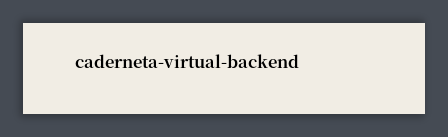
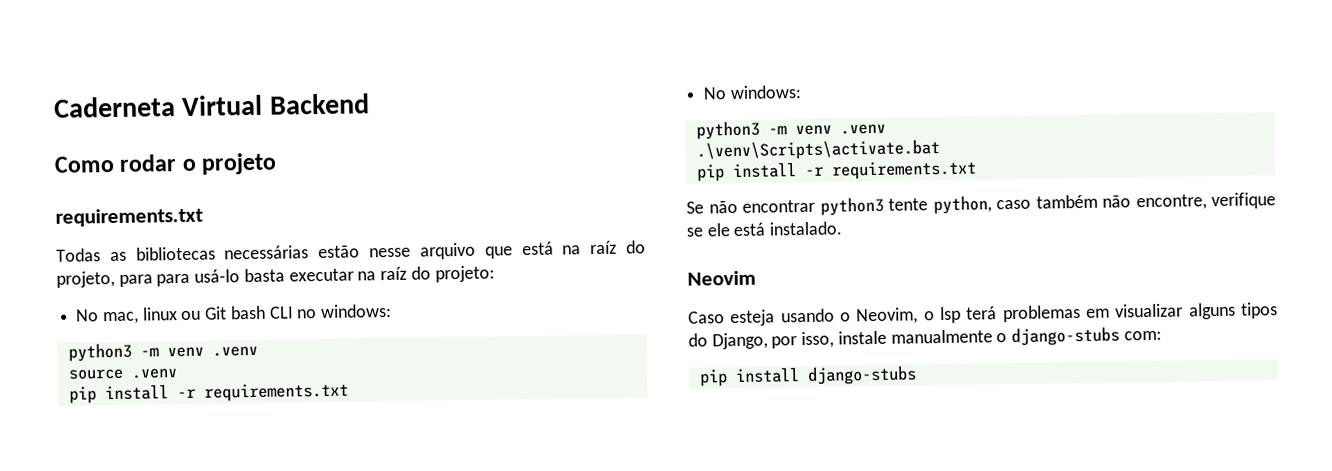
[75,54,299,68] caderneta-virtual-backend -> [53,93,370,118] [54,152,278,175] [55,207,203,227] [56,240,646,262] [56,265,495,288] [76,303,393,325] [67,342,258,362] [67,368,178,380] [68,382,349,404] [703,85,802,100] [695,120,886,140] [695,139,940,161] [695,160,977,182] [686,192,1276,216] [686,221,844,237] [687,270,756,286] [688,302,1278,327] [688,326,1162,350] [698,365,917,387] Caderneta Virtual Backend // Como rodar o projeto // requirements.txt // Todas as bibliotecas necessárias estão nesse arquivo que está na raíz do projeto, para para usá-lo basta executar na raíz do projeto: // No mac, linux ou Git bash CLI no windows: // python3 -m venv .venv // source .venv // pip install -r requirements.txt // No windows: // python3 -m venv .venv // .\venv\Scripts\activate.bat // pip install -r requirements.txt // Se não encontrar python3 tente python, caso também não encontre, verifique se ele está instalado. // Neovim // Caso esteja usando o Neovim, o lsp terá problemas em visualizar alguns tipos do Django, por isso, instale manualmente o django-stubs com: // pip install django-stubs

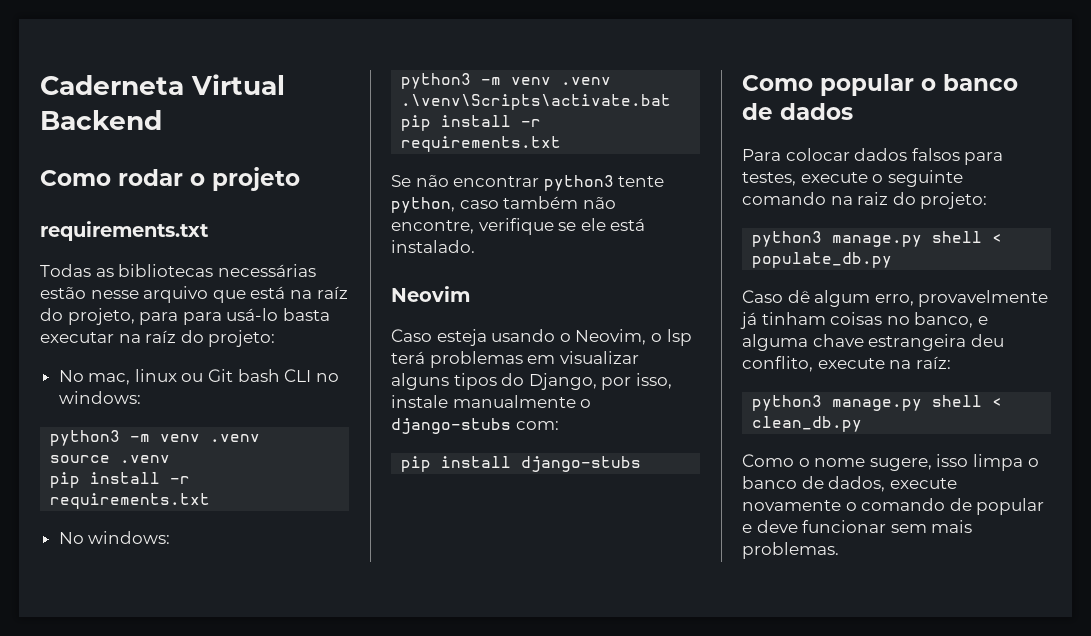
(917, 375) none -> [742,74,1018,96] [742,103,853,120] [742,148,1004,165] [742,170,963,187] [742,192,988,209] [752,231,1003,247] [752,252,893,268] [742,290,1049,307] [740,312,988,329] [742,334,1004,351] [742,356,951,372] [752,395,1003,411] [752,416,863,432] [742,454,1039,471] [742,476,957,492] [742,498,1045,515] [742,520,973,533] [742,542,839,559] // Como popular o banco de dados // Para colocar dados falsos para testes, execute o seguinte comando na raiz do projeto: // python3 manage.py shell < populate_db.py // Caso dê algum erro, provavelmente já tinham coisas no banco, e alguma chave estrangeira deu conflito, execute na raíz: // python3 manage.py shell < clean_db.py // Como o nome sugere, isso limpa o banco de dados, execute novamente o comando de popular e deve funcionar sem mais problemas.

